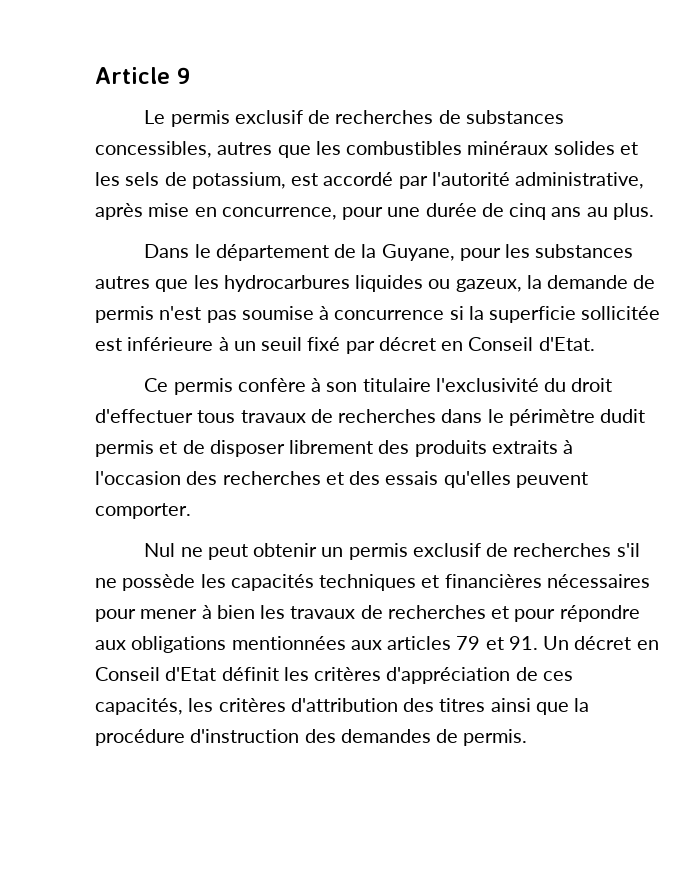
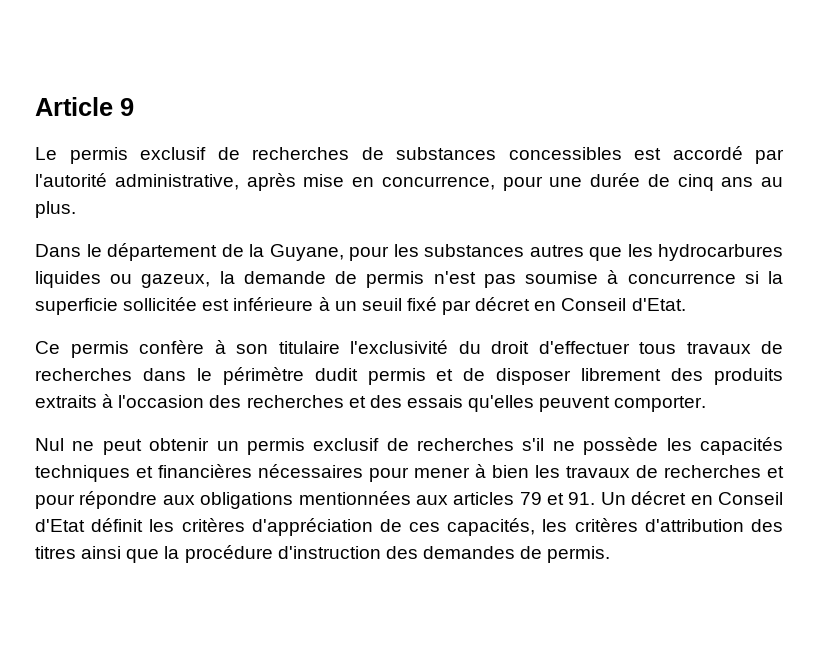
[95,141,638,158] [95,172,286,189] concessibles, autres que les combustibles minéraux solides et les sels de potassium, -> [508,147,622,160] concessibles

